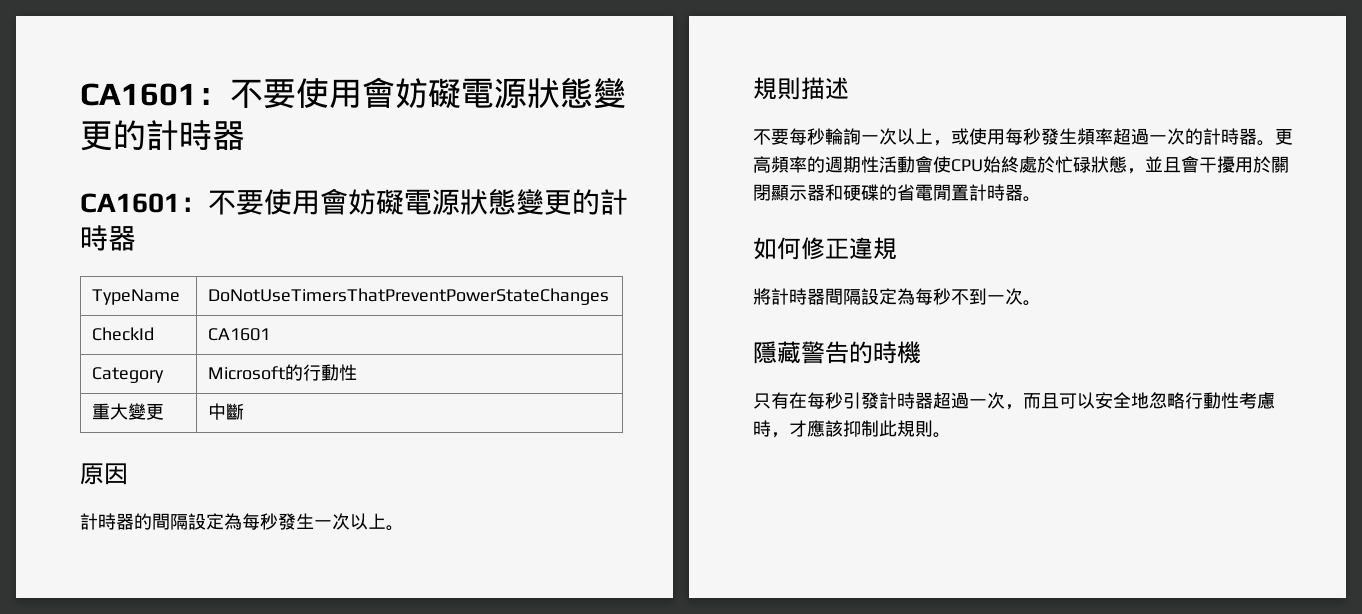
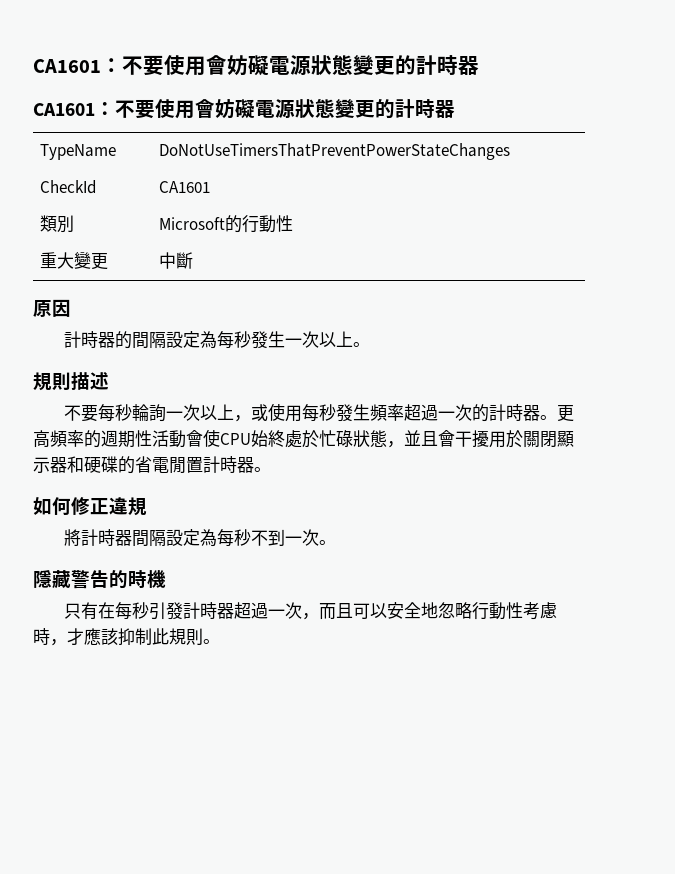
[92,367,165,383] Category -> [40,215,75,233] 類別

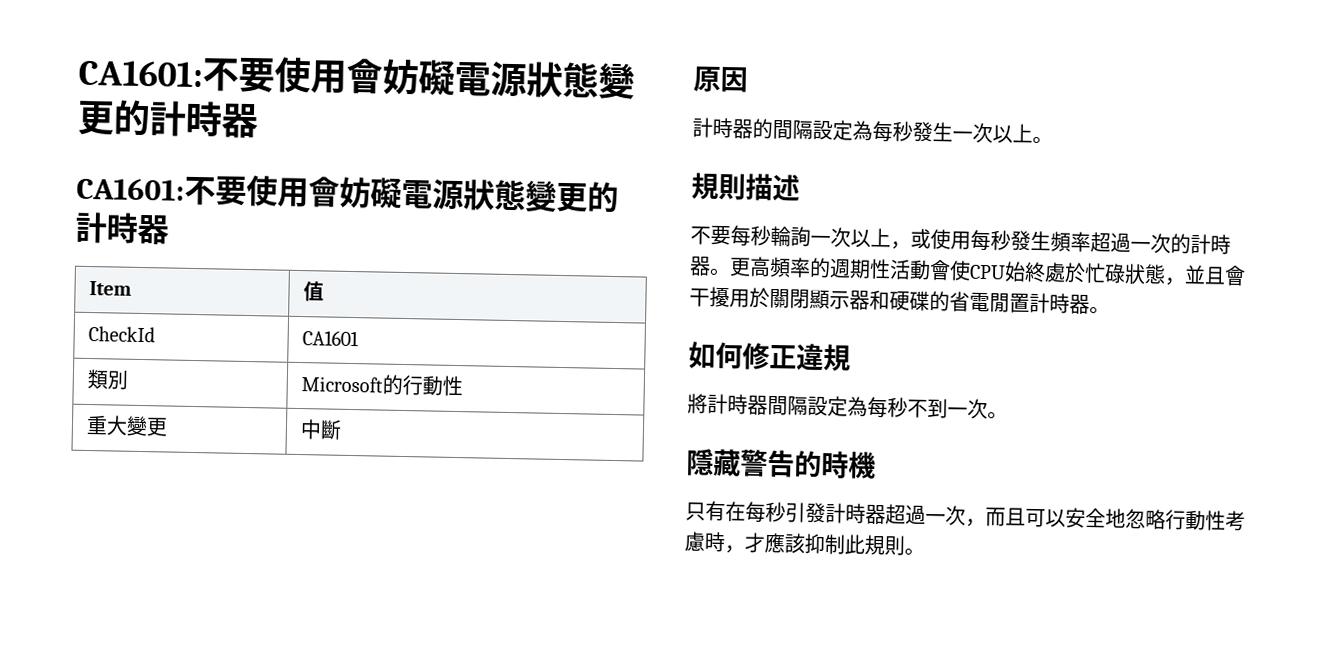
[33,55,479,76] [33,98,455,119] [40,144,117,160] [159,143,511,160] CA1601：不要使用會妨礙電源狀態變更的計時器 // CA1601：不要使用會妨礙電源狀態變更的計時器 // TypeName | DoNotUseTimersThatPreventPowerStateChanges -> [78,56,635,100] [77,99,259,139] [76,174,619,214] [75,211,169,245] [89,281,133,296] [303,281,325,302] CA1601:不要使用會妨礙電源狀態變更的計時器 // CA1601:不要使用會妨礙電源狀態變更的計時器 // Item | 值

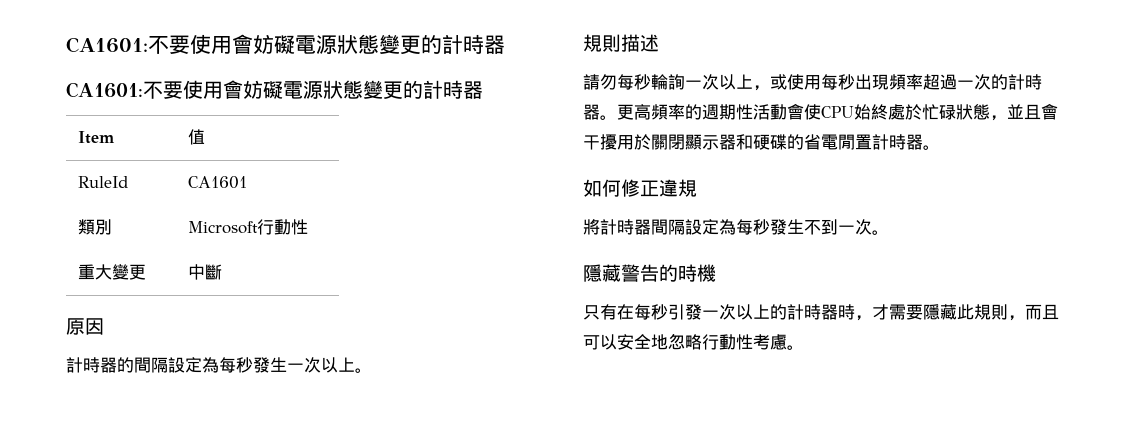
[88,325,156,343] CheckId -> [77,176,128,188] RuleId
[382,374,404,395] 的 -> (258, 227) none
[690,225,731,246] 不要 -> [583,74,617,90] 請勿
[1010,230,1051,251] 發生 -> [855,74,889,90] 出現
(908, 407) none -> [770,219,804,235] 發生
[825,503,966,526] 計時器超過一次 -> [702,304,1008,321] 一次以上的計時器時，才需要隱藏此規則
[704,531,906,556] 時，才應該抑制此規則 -> (787, 342) none

